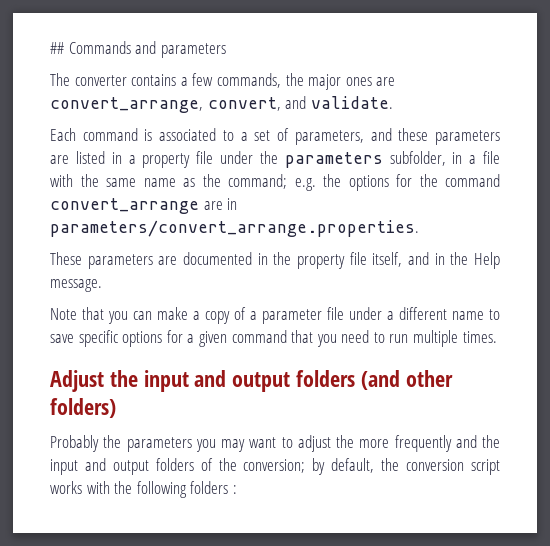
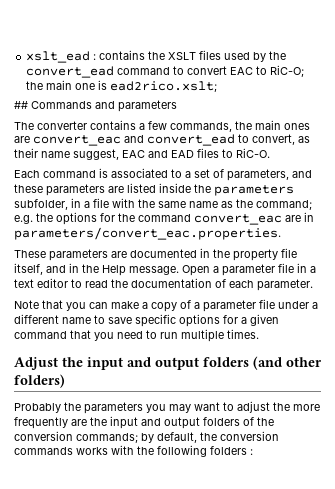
(50, 48) none -> [26,50,287,63] [26,65,305,78] [26,80,218,92] xslt_ead : contains the XSLT files used by the convert_ead command to convert EAC to RiC-O; the main one is ead2rico.xslt; //
[308,74,342,90] major -> [255,120,281,130] main
[50,96,393,113] convert_arrange, convert, and validate. -> [33,134,310,146] [14,148,270,160] convert_eac and convert_ead to convert, as their name suggest, EAC and EAD files to RiC-O.
[111,151,253,168] in a property file under -> [159,183,191,193] inside
[50,198,199,214] convert_arrange -> [194,214,282,225] convert_eac
[50,220,419,237] parameters/convert_arrange.properties. -> [14,227,281,240] parameters/convert_eac.properties.
(102, 285) none -> [182,263,316,276] [14,278,313,291] Open a parameter file in a text editor to read the documentation of each parameter.
[455,435,477,448] and -> [71,419,87,426] are
[243,459,306,473] conversion; -> [14,431,138,443] conversion commands;
[471,459,501,475] script -> [14,447,73,455] commands

